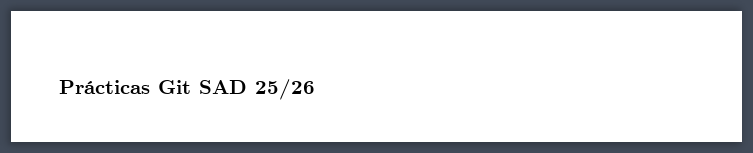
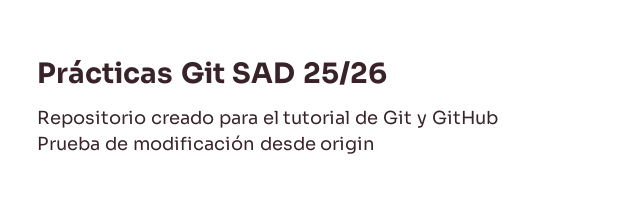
(315, 89) none -> [37,110,498,128] [37,135,376,154] // Repositorio creado para el tutorial de Git y GitHub Prueba de modificación desde origin

